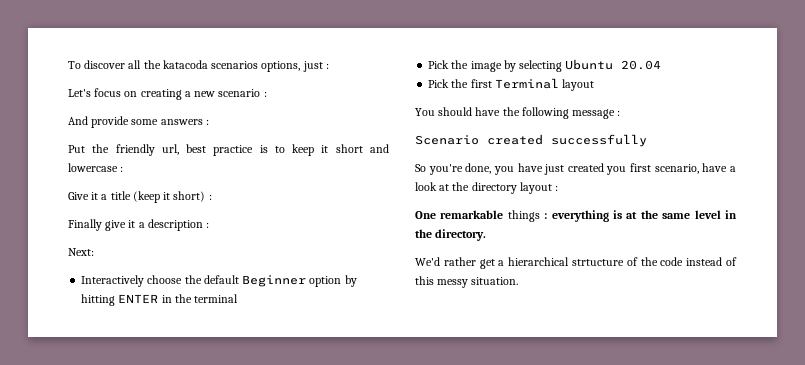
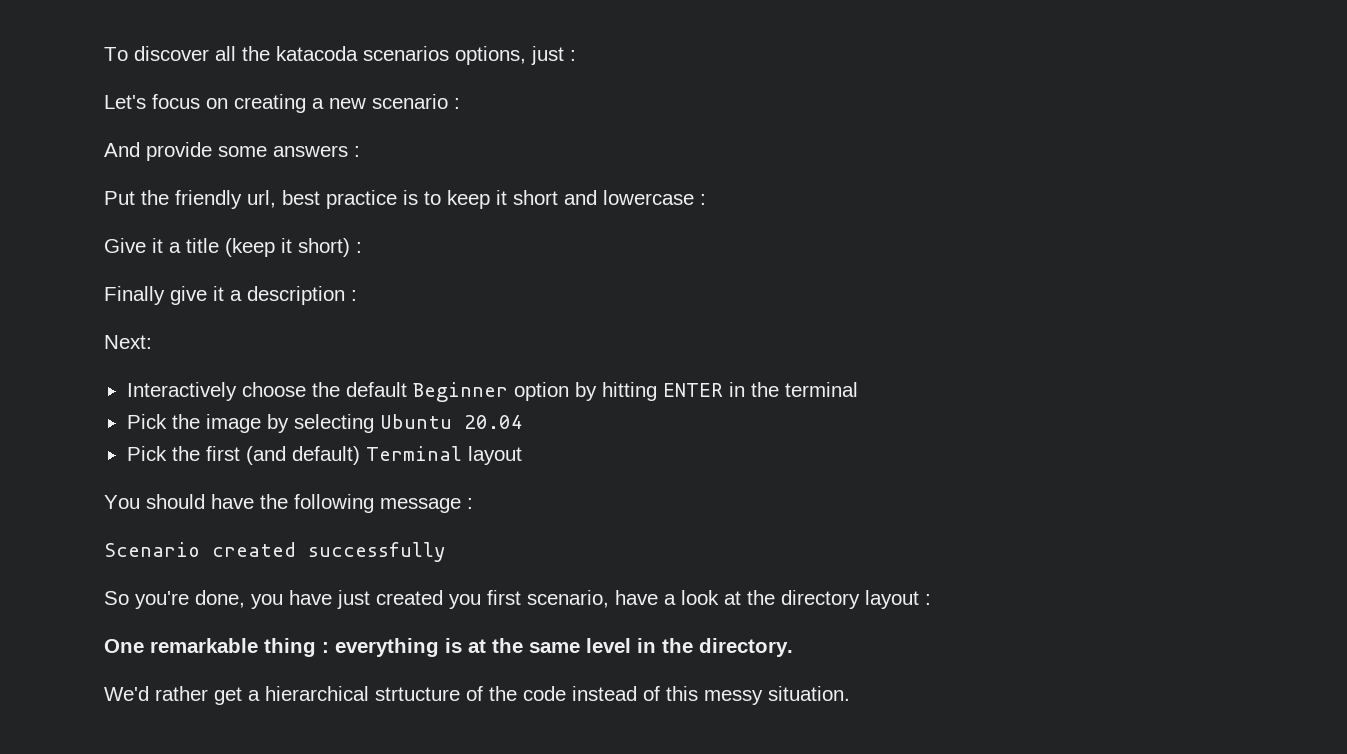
(492, 83) none -> [245,446,360,465] (and default)
[507,210,540,222] things -> [264,638,316,657] thing

